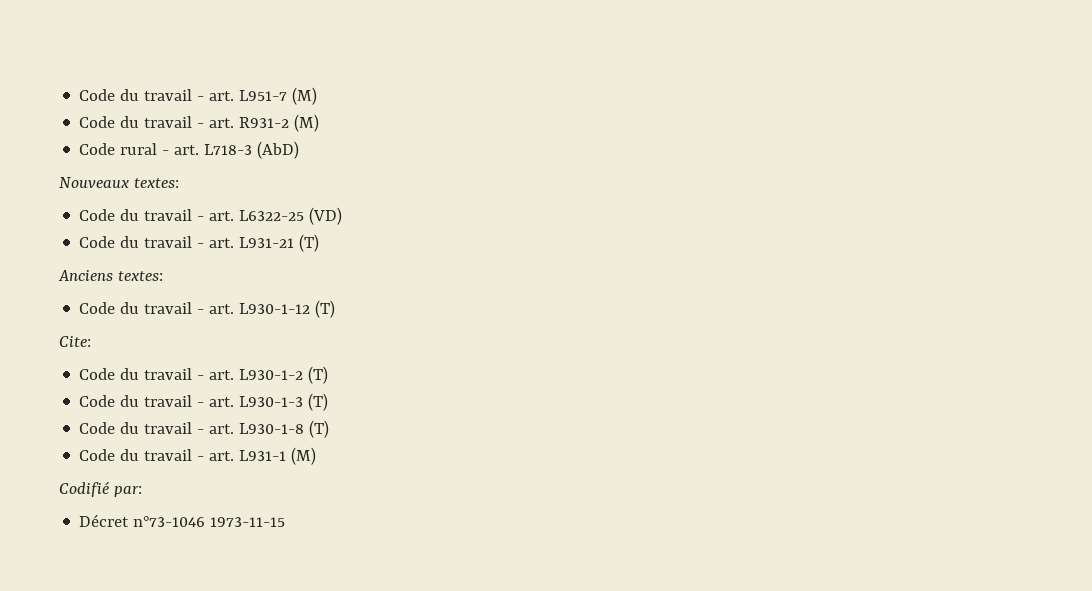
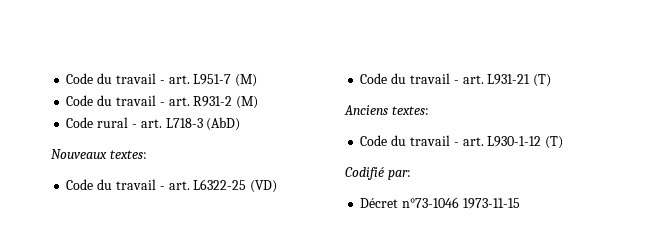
[59,336,91,347] [79,366,329,384] [79,393,329,411] [79,420,330,438] [79,447,317,465] // Cite: // Code du travail - art. L930-1-2 (T) // Code du travail - art. L930-1-3 (T) // Code du travail - art. L930-1-8 (T) // Code du travail - art. L931-1 (M) -> (564, 142) none

